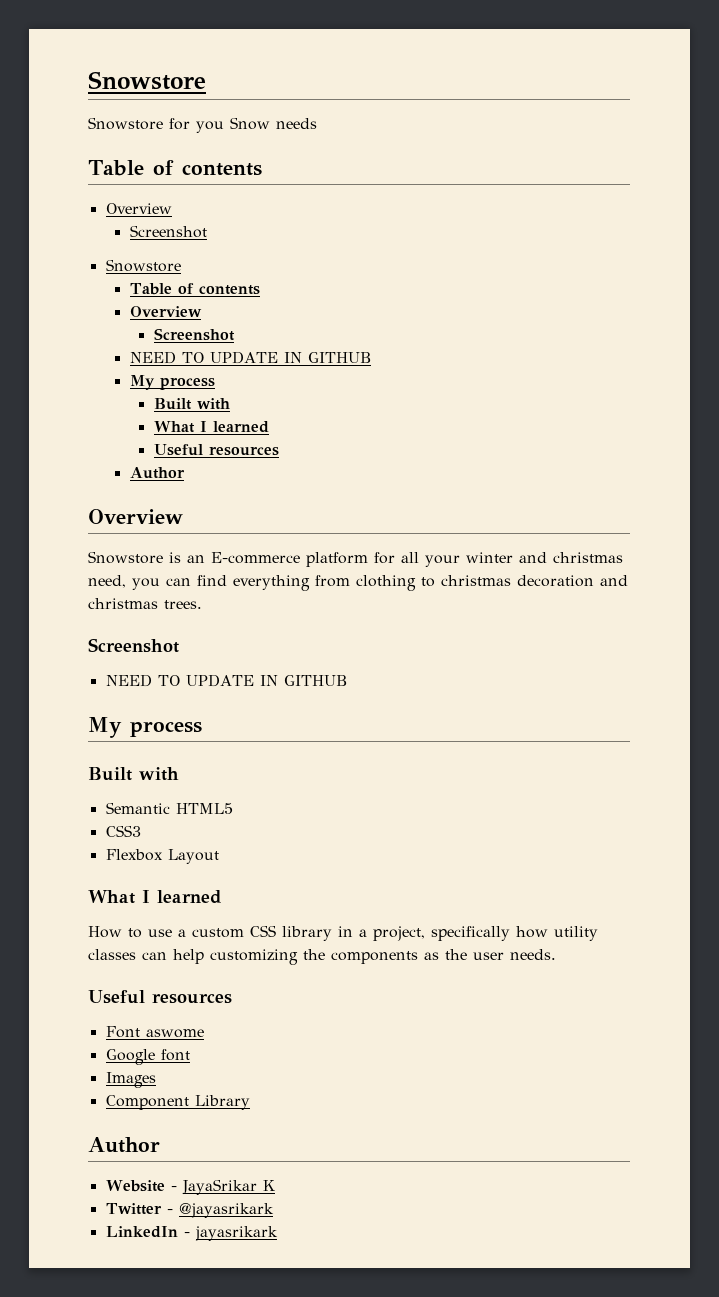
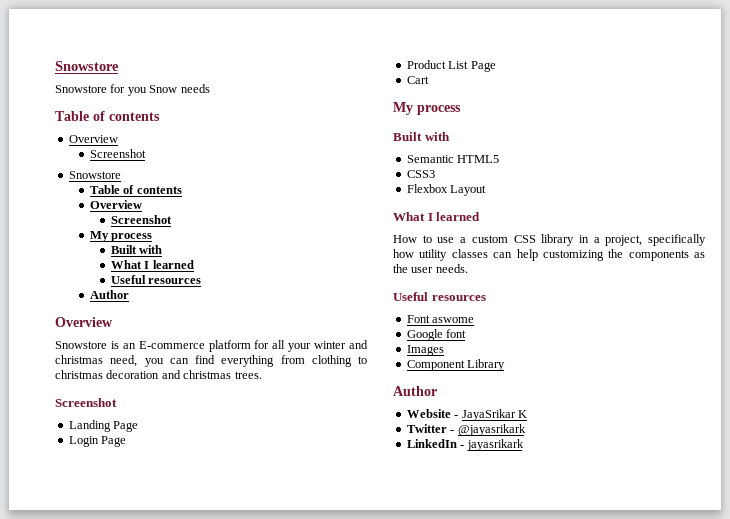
[129,351,371,364] // NEED TO UPDATE IN GITHUB -> (173, 219) none
[105,674,347,687] NEED TO UPDATE IN GITHUB -> [68,420,139,432] [68,436,127,447] [406,60,496,72] [406,76,429,84] Landing Page // Login Page // Product List Page // Cart

